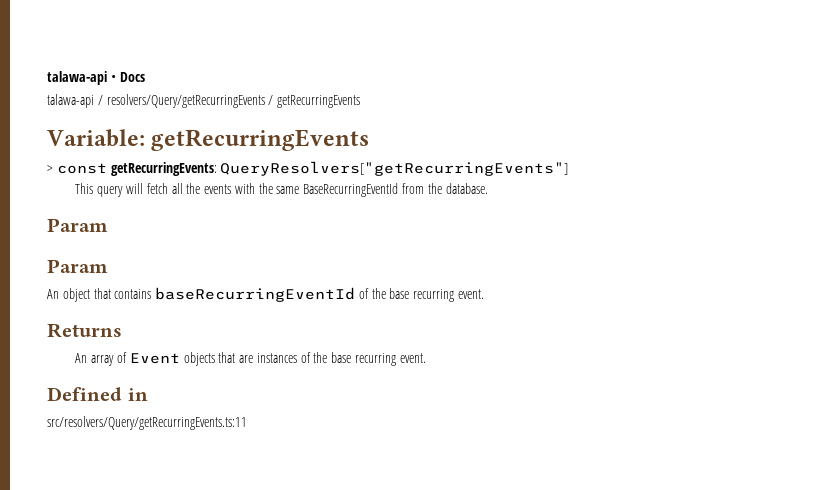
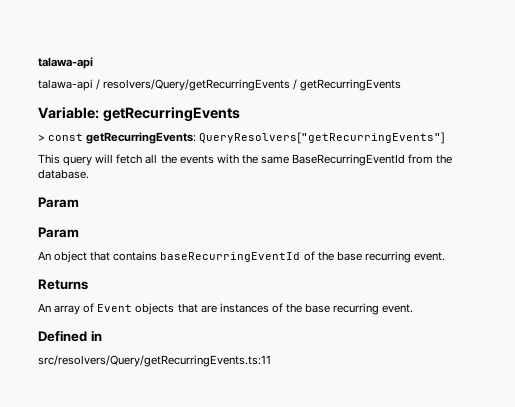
[47,71,145,85] talawa-api • Docs -> [38,57,93,69] talawa-api

